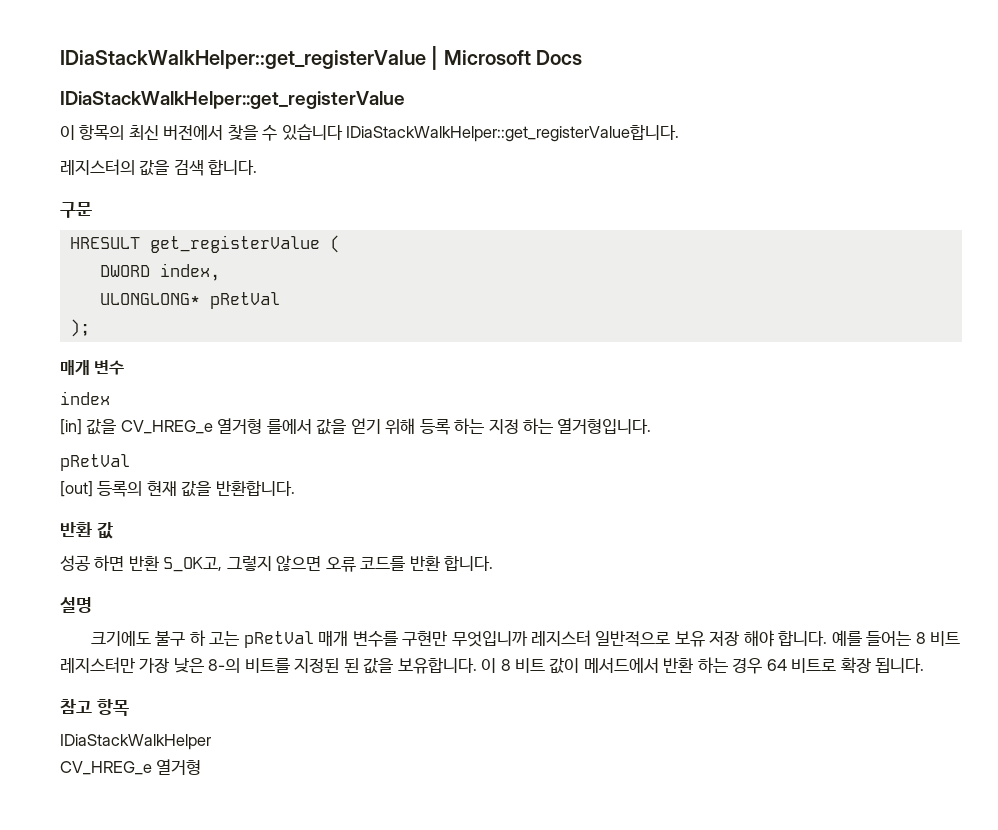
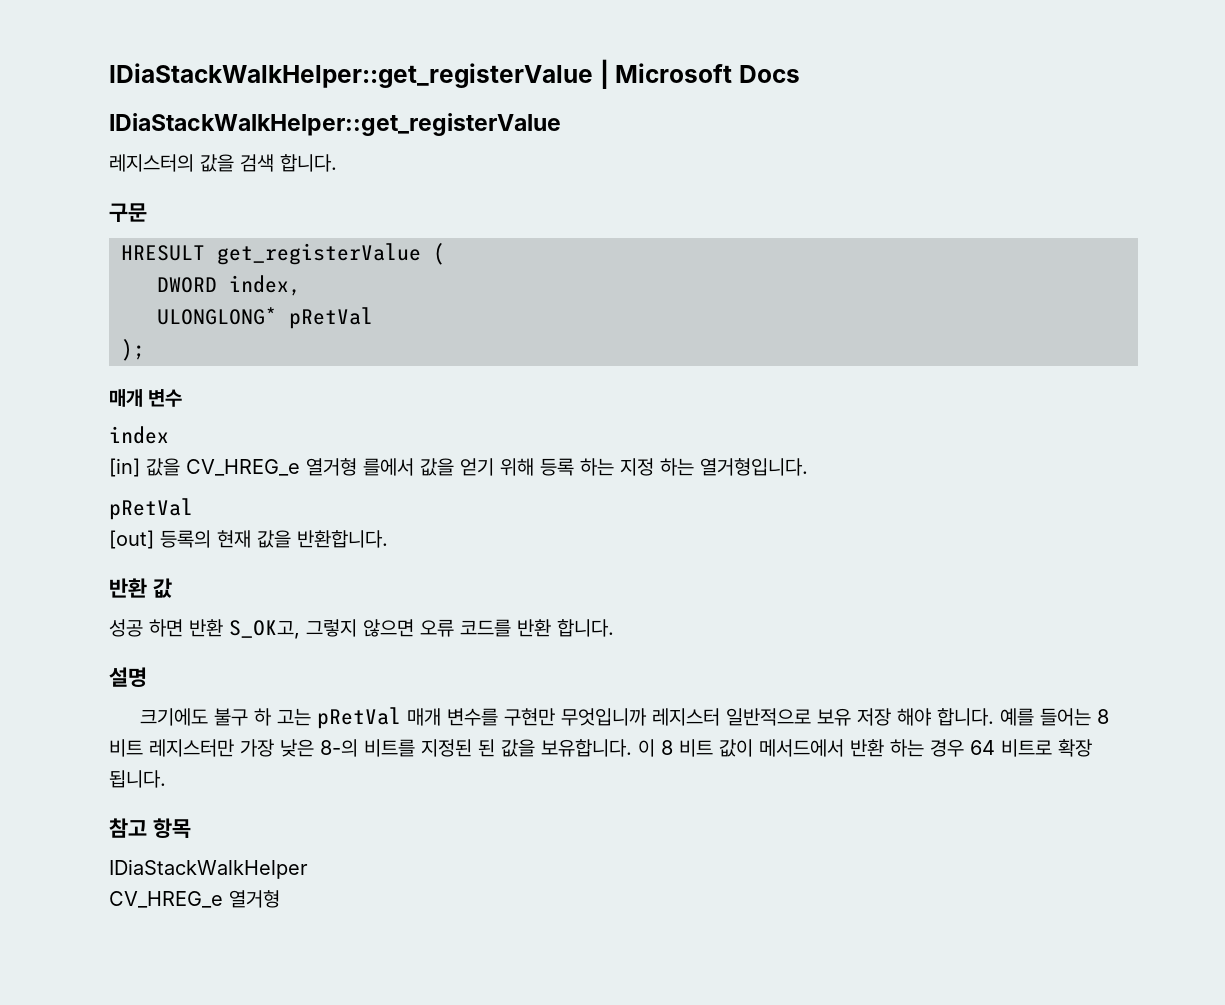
[60,124,680,142] // 이 항목의 최신 버전에서 찾을 수 있습니다 IDiaStackWalkHelper::get_registerValue합니다. -> (561, 124) none

